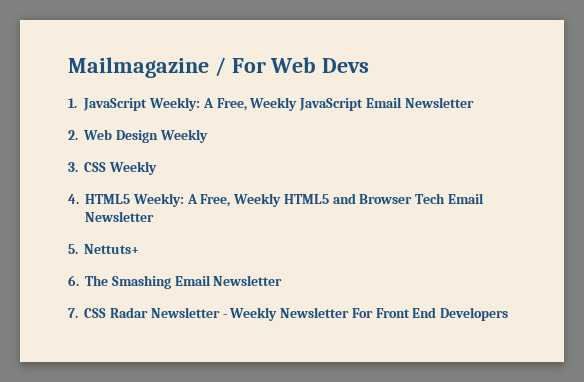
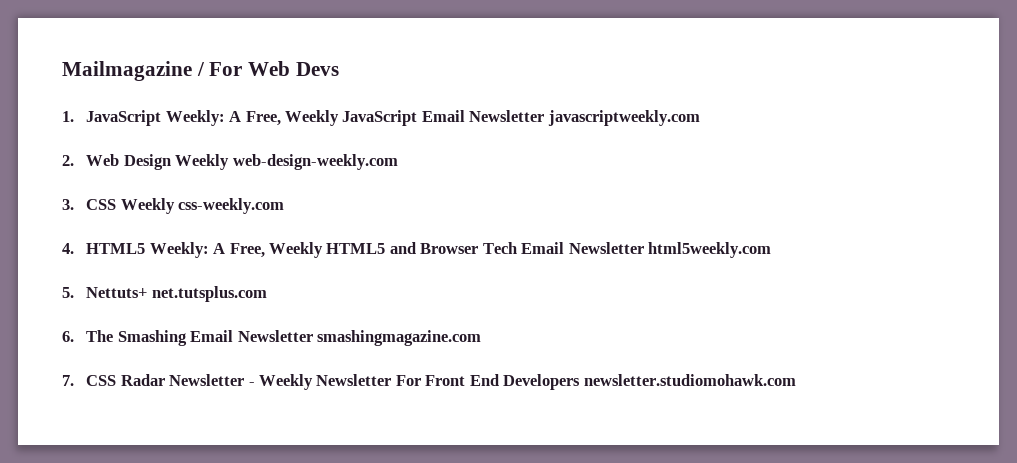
(474, 102) none -> [547,110,700,126] javascriptweekly.com
(208, 136) none -> [232,154,398,170] web-design-weekly.com
(157, 168) none -> [178,198,285,214] css-weekly.com
(154, 216) none -> [648,242,772,258] html5weekly.com
(140, 249) none -> [151,286,267,302] net.tutsplus.com
(283, 280) none -> [316,330,481,346] smashingmagazine.com
(509, 314) none -> [583,374,796,386] newsletter.studiomohawk.com

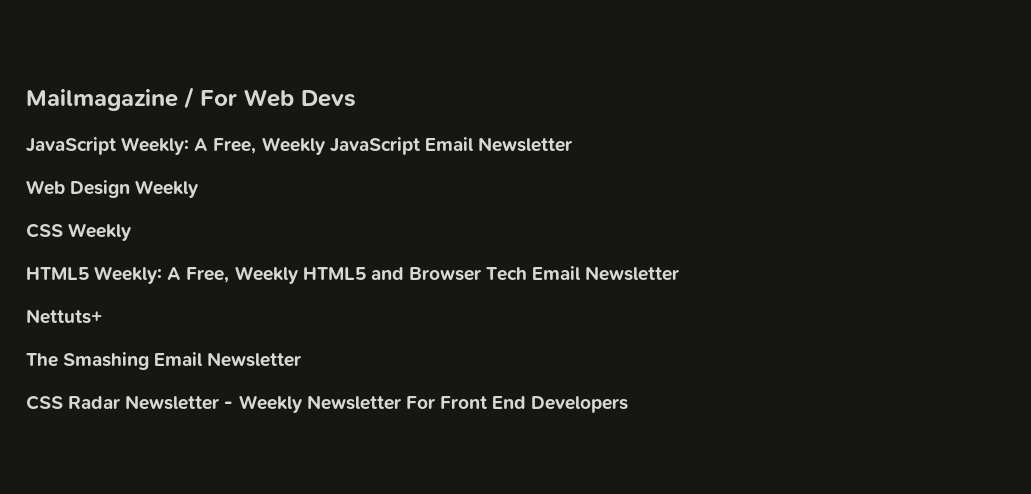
[62,111,74,122] 1. -> (356, 98) none
[547,110,700,126] [62,155,74,166] javascriptweekly.com // 2. -> (572, 144) //
[232,154,398,170] [62,199,74,210] web-design-weekly.com // 3. -> (199, 189) //
[178,198,285,214] [62,243,74,254] css-weekly.com // 4. -> (132, 232) //
[648,242,772,258] [62,287,74,298] html5weekly.com // 5. -> (680, 273) //
[151,286,267,302] [62,331,74,342] net.tutsplus.com // 6. -> (102, 316) //
[316,330,481,346] [62,375,74,386] smashingmagazine.com // 7. -> (302, 359) //
[583,374,796,386] newsletter.studiomohawk.com -> (629, 404) none

